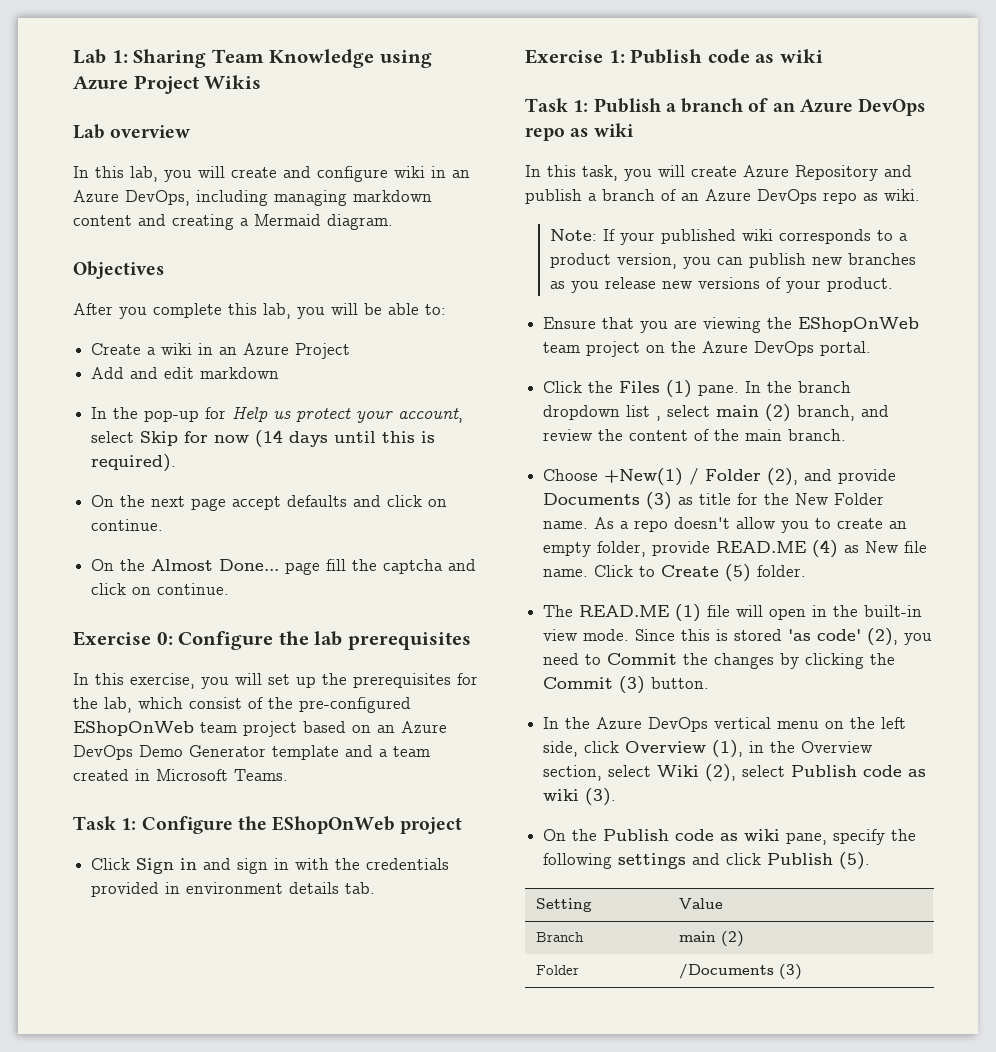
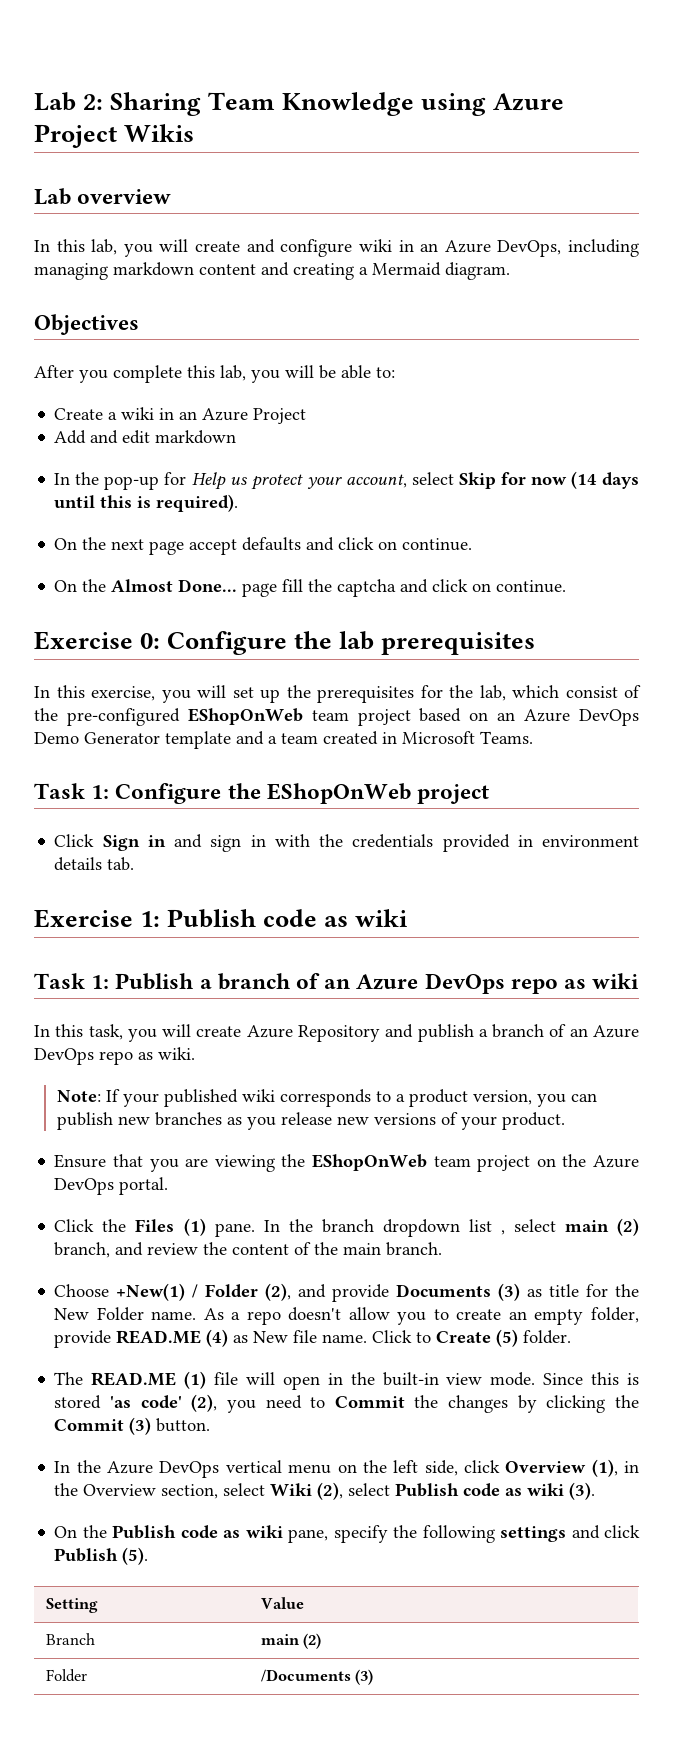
[73,49,128,64] Lab 1: -> [34,92,104,111] Lab 2:

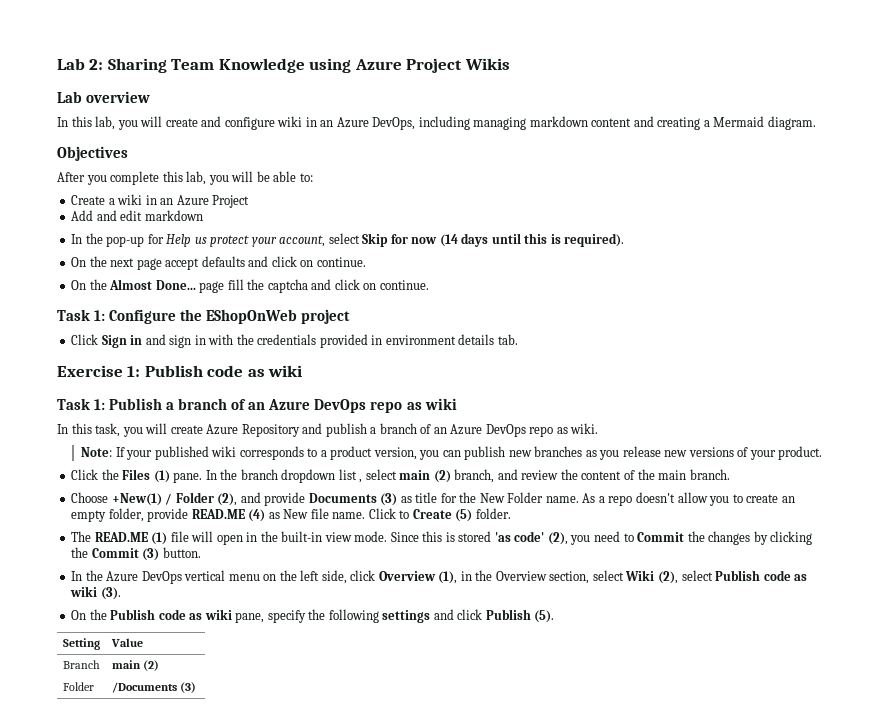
[34,631,536,655] [34,685,641,703] [34,708,640,726] [34,731,533,749] // Exercise 0: Configure the lab prerequisites // In this exercise, you will set up the prerequisites for the lab, which consist of the pre-configured EShopOnWeb team project based on an Azure DevOps Demo Generator template and a team created in Microsoft Teams. -> (429, 285) none
[54,1154,640,1172] [54,1177,169,1195] // Ensure that you are viewing the EShopOnWeb team project on the Azure DevOps portal. -> (823, 453) none

